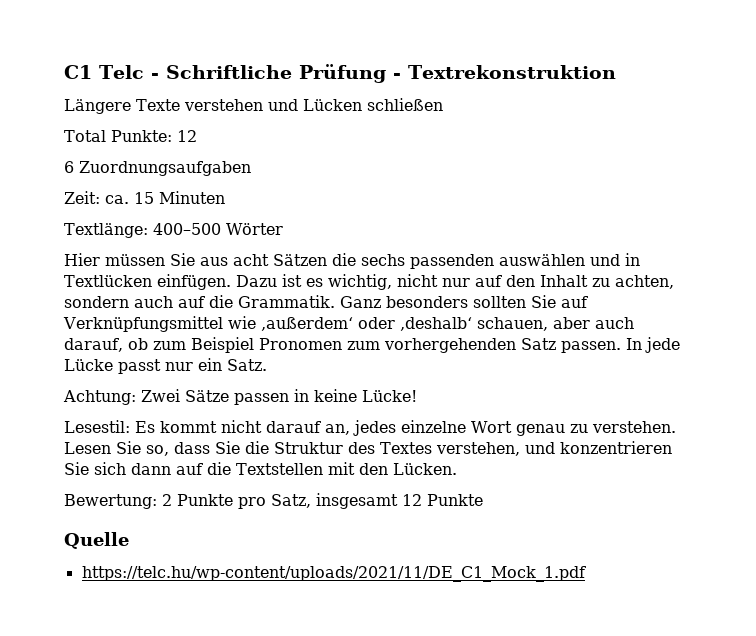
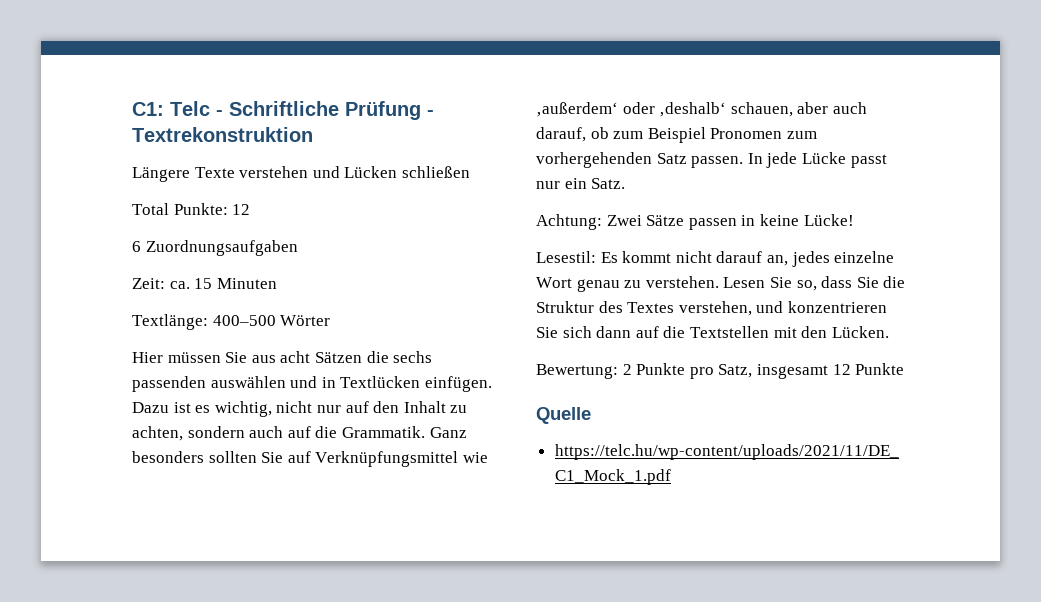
[64,65,92,79] C1 -> [132,102,164,116] C1:

